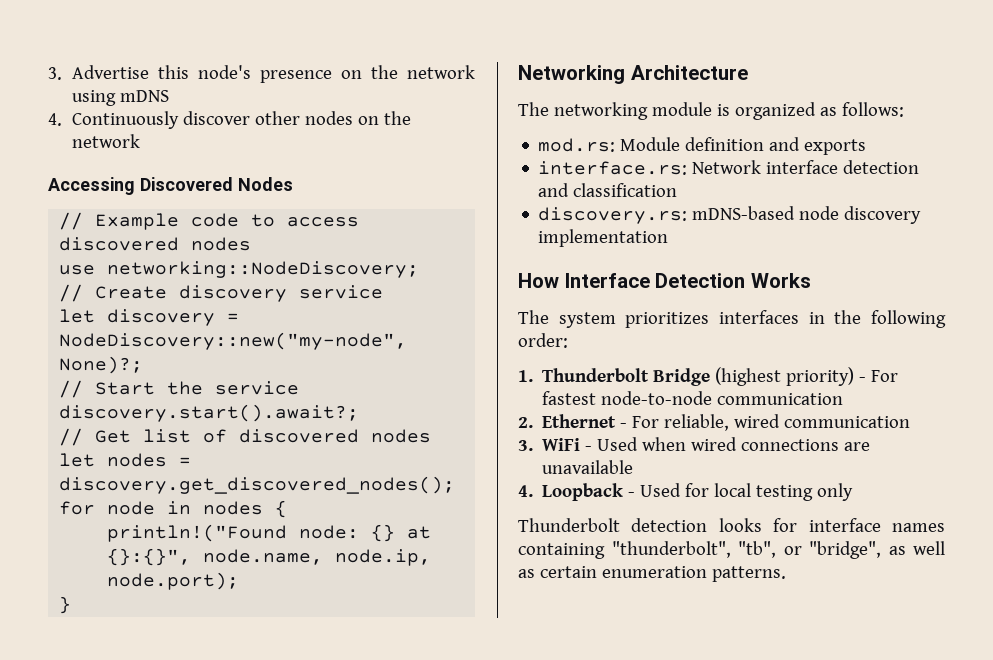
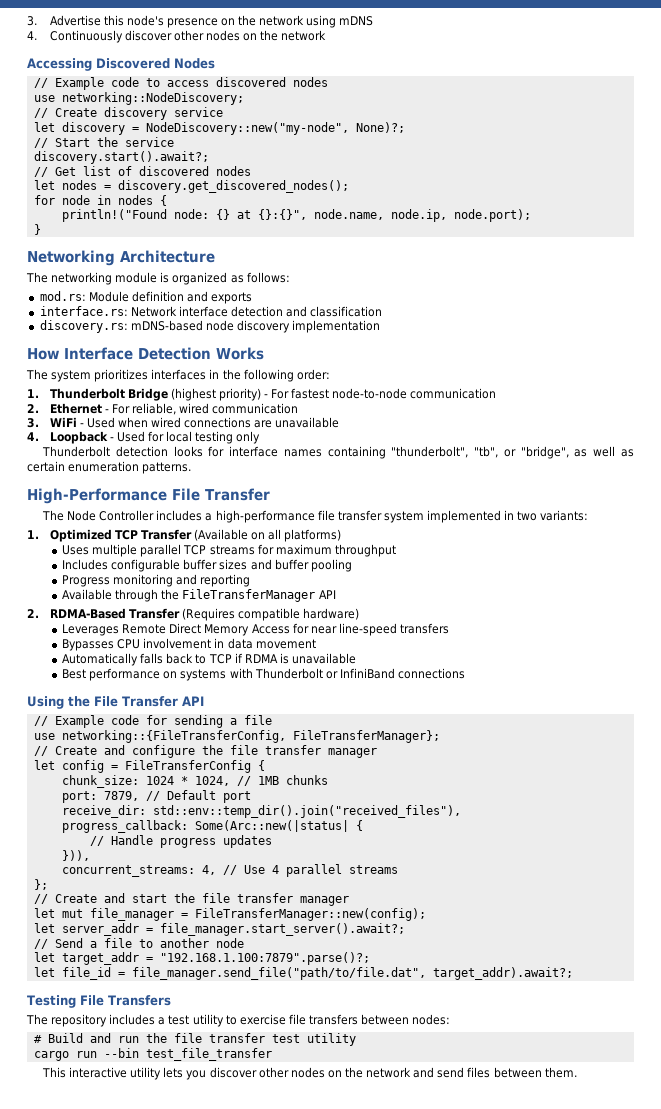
(786, 574) none -> [27,488,270,504] [42,510,589,523] [27,529,342,542] [62,544,396,557] [62,559,352,572] [62,574,251,587] [62,589,336,602] [27,608,359,621] [62,623,449,636] [62,638,316,651] [62,653,356,666] [62,668,465,681] [27,696,204,709] [33,715,272,728] [33,730,440,743] [33,745,377,758] [33,760,265,773] [61,775,328,788] [61,790,251,803] [61,805,461,818] [61,820,363,833] [89,835,272,848] [61,850,90,861] [61,864,398,877] [33,879,48,890] [33,893,349,906] [33,908,426,921] [33,923,405,936] [33,938,244,949] [33,952,370,965] [33,967,573,980] [27,995,171,1008] [26,1014,451,1027] [33,1033,356,1046] [33,1048,272,1061] [42,1067,577,1080] // High-Performance File Transfer // The Node Controller includes a high-performance file transfer system implemented in two variants: // 1. Optimized TCP Transfer (Available on all platforms) // Uses multiple parallel TCP streams for maximum throughput // Includes configurable buffer sizes and buffer pooling // Progress monitoring and reporting // Available through the FileTransferManager API // 2. RDMA-Based Transfer (Requires compatible hardware) // Leverages Remote Direct Memory Access for near line-speed transfers // Bypasses CPU involvement in data movement // Automatically falls back to TCP if RDMA is unavailable // Best performance on systems with Thunderbolt or InfiniBand connections // Using the File Transfer API // // Example code for sending a file // use networking::{FileTransferConfig, FileTransferManager}; // // Create and configure the file transfer manager // let config = FileTransferConfig { // chunk_size: 1024 * 1024, // 1MB chunks // port: 7879, // Default port // receive_dir: std::env::temp_dir().join("received_files"), // progress_callback: Some(Arc::new(|status| { // // Handle progress updates // })), // concurrent_streams: 4, // Use 4 parallel streams // }; // // Create and start the file transfer manager // let mut file_manager = FileTransferManager::new(config); // let server_addr = file_manager.start_server().await?; // // Send a file to another node // let target_addr = "192.168.1.100:7879".parse()?; // let file_id = file_manager.send_file("path/to/file.dat", target_addr).await?; // Testing File Transfers // The repository includes a test utility to exercise file transfers between nodes: // # Build and run the file transfer test utility // cargo run --bin test_file_transfer // This interactive utility lets you discover other nodes on the network and send files between them.

